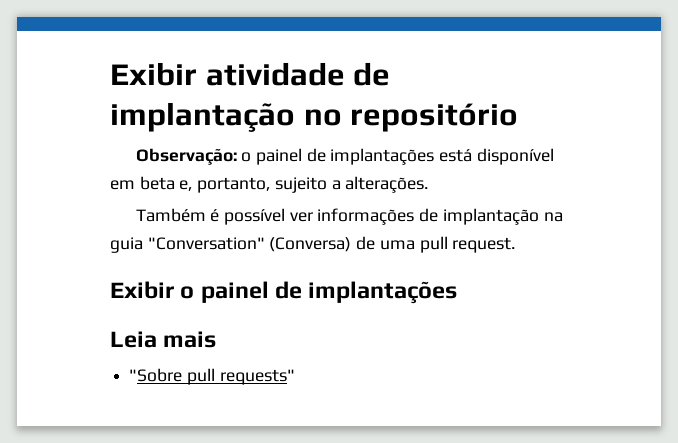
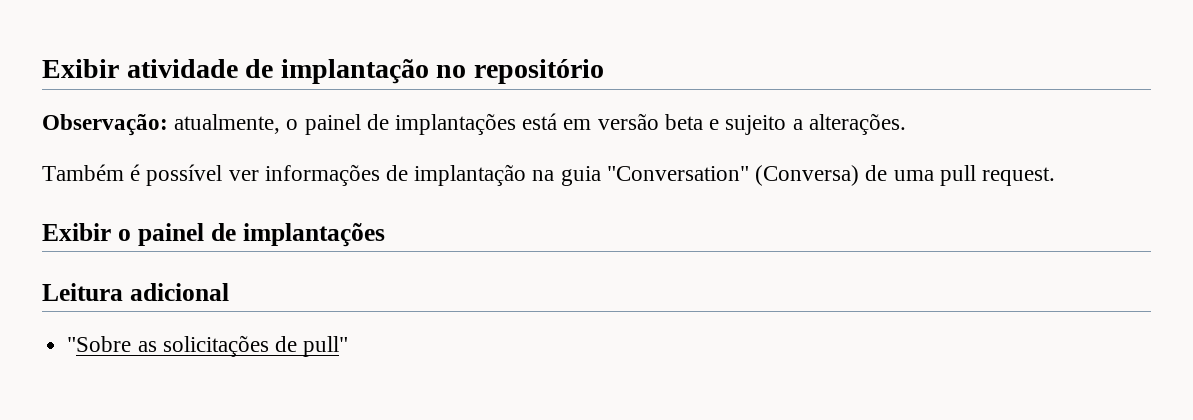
(237, 156) none -> [174,114,281,134] atualmente,
[476,148,554,165] [110,176,271,193] disponível em beta e, portanto, -> [563,113,720,130] em versão beta e
[110,331,217,348] Leia mais -> [42,283,229,301] Leitura adicional
[186,368,295,385] pull requests" -> [137,335,349,357] as solicitações de pull"

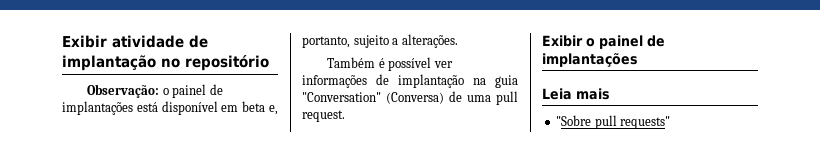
[174,114,281,134] atualmente, -> (160, 91) none
[563,113,720,130] em versão beta e -> [161,101,278,115] [302,36,350,48] disponível em beta e, portanto,
[42,283,229,301] Leitura adicional -> [542,88,610,100] Leia mais
[137,335,349,357] as solicitações de pull" -> [594,115,671,129] pull requests"

